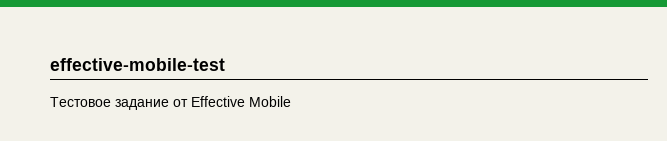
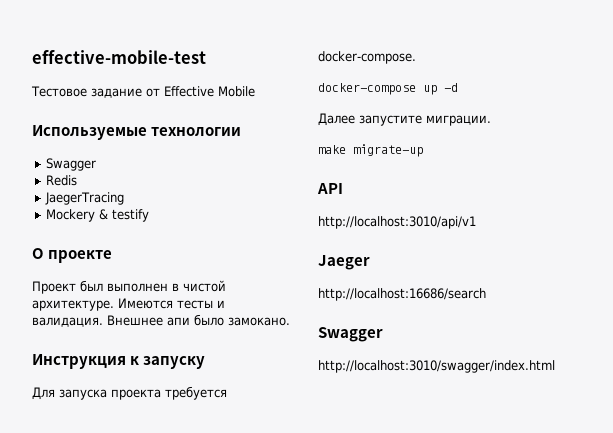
(291, 101) none -> [32,125,242,140] [46,158,97,171] [46,175,78,186] [45,192,125,205] [46,209,150,222] [32,248,113,263] [32,280,226,294] [32,298,225,311] [32,314,290,327] [32,354,206,369] [32,386,227,400] [318,51,416,64] [318,83,458,95] [318,113,491,126] [318,144,423,157] [317,183,343,194] [318,216,476,229] [318,255,370,270] [318,288,486,301] [318,327,383,342] [318,360,555,373] // Используемые технологии // Swagger // Redis // JaegerTracing // Mockery & testify // О проекте // Проект был выполнен в чистой архитектуре. Имеются тесты и валидация. Внешнее апи было замокано. // Инструкция к запуску // Для запуска проекта требуется docker-compose. // docker-compose up -d // Далее запустите миграции. // make migrate-up // API // http://localhost:3010/api/v1 // Jaeger // http://localhost:16686/search // Swagger // http://localhost:3010/swagger/index.html

